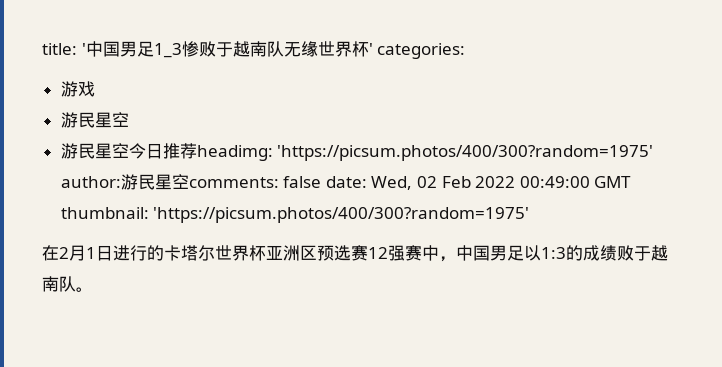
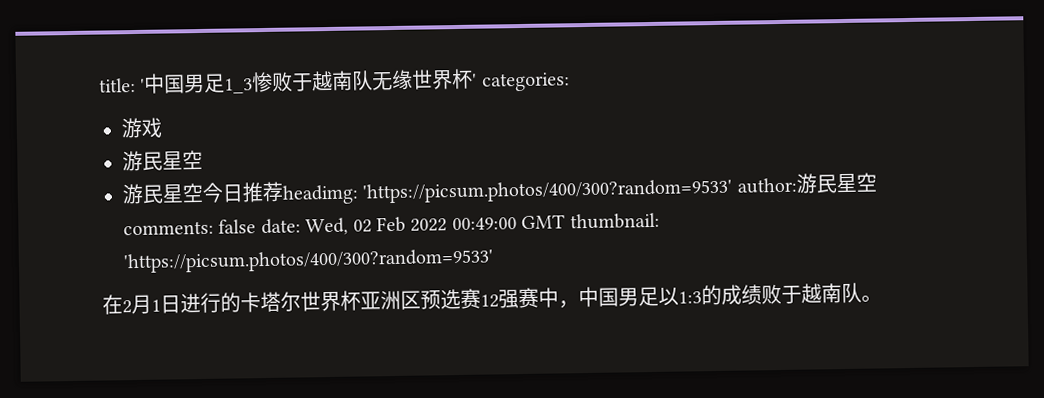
[277,145,654,161] 'https://picsum.photos/400/300?random=1975' -> [362,178,734,204] 'https://picsum.photos/400/300?random=9533'
[153,207,530,223] 'https://picsum.photos/400/300?random=1975' -> [123,248,494,274] 'https://picsum.photos/400/300?random=9533'

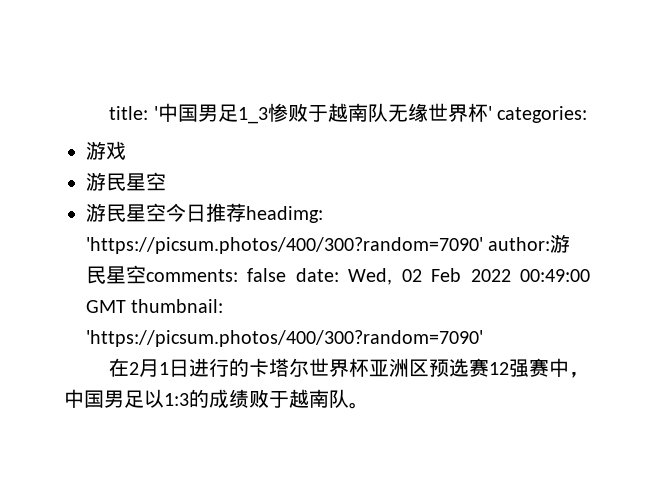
[362,178,734,204] 'https://picsum.photos/400/300?random=9533' -> [86,237,483,254] 'https://picsum.photos/400/300?random=7090'
[123,248,494,274] 'https://picsum.photos/400/300?random=9533' -> [86,330,483,347] 'https://picsum.photos/400/300?random=7090'

